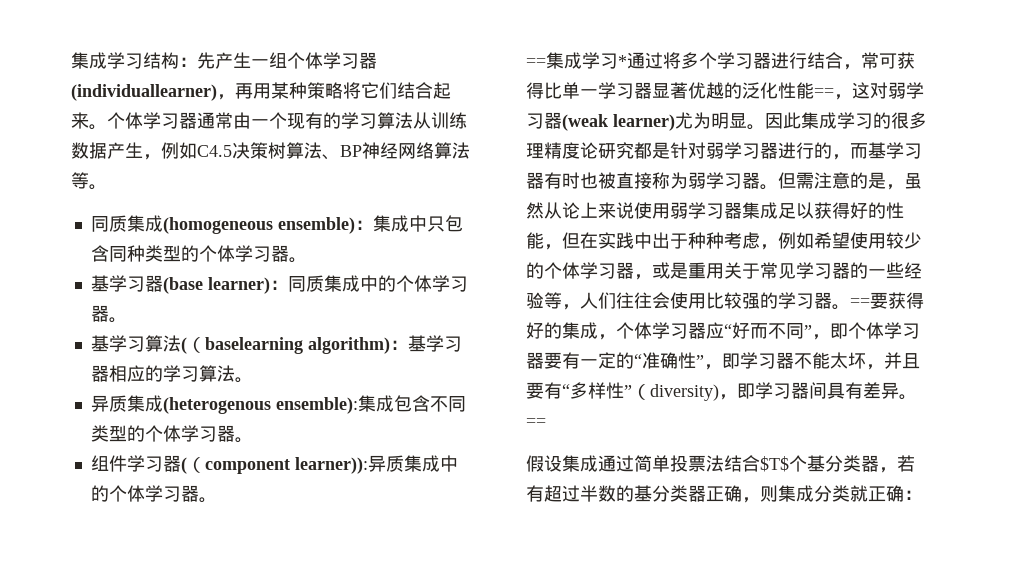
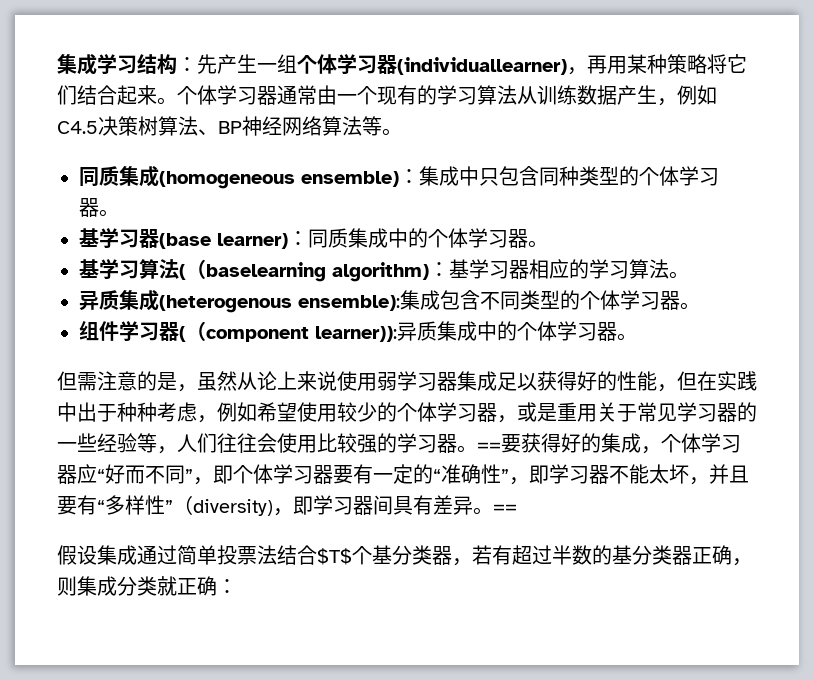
[526,52,915,70] [526,82,924,100] [526,112,927,131] [526,142,922,160] [526,172,778,190] ==集成学习*通过将多个学习器进行结合，常可获得比单一学习器显著优越的泛化性能==，这对弱学习器(weak learner)尤为明显。因此集成学习的很多理精度论研究都是针对弱学习器进行的，而基学习器有时也被直接称为弱学习器。 -> (637, 337) none

